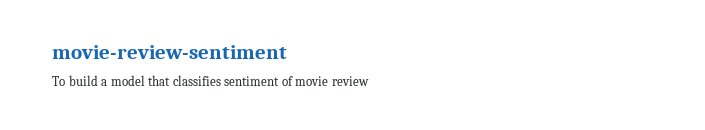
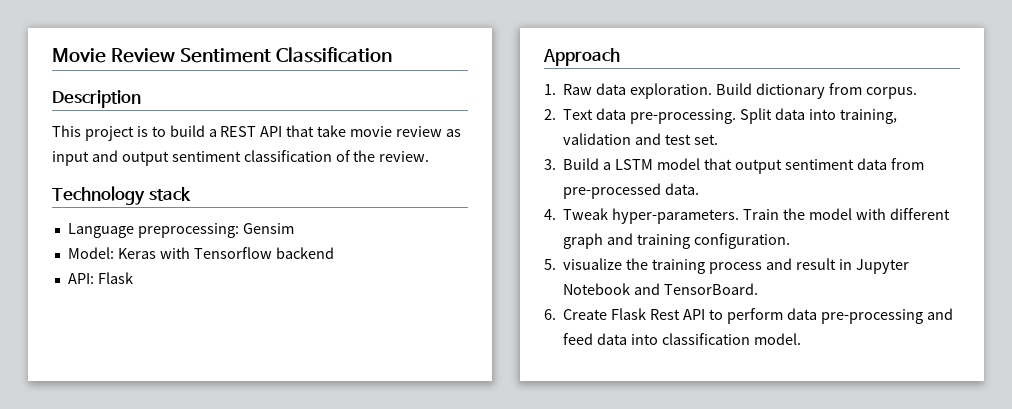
[52,45,287,59] [52,75,369,86] movie-review-sentiment // To build a model that classifies sentiment of movie review -> [52,47,392,63] [52,90,141,108] [52,125,461,141] [52,150,430,166] [52,186,191,205] [67,223,294,238] [67,247,334,259] [67,272,133,284] [543,48,620,66] [544,83,917,99] [544,108,897,124] [563,133,718,145] [544,158,924,174] [563,183,700,199] [544,208,950,224] [563,233,790,249] [544,258,909,274] [563,283,759,295] [544,308,953,324] [563,333,801,345] Movie Review Sentiment Classification // Description // This project is to build a REST API that take movie review as input and output sentiment classification of the review. // Technology stack // Language preprocessing: Gensim // Model: Keras with Tensorflow backend // API: Flask // Approach // 1. Raw data exploration. Build dictionary from corpus. // 2. Text data pre-processing. Split data into training, validation and test set. // 3. Build a LSTM model that output sentiment data from pre-processed data. // 4. Tweak hyper-parameters. Train the model with different graph and training configuration. // 5. visualize the training process and result in Jupyter Notebook and TensorBoard. // 6. Create Flask Rest API to perform data pre-processing and feed data into classification model.

